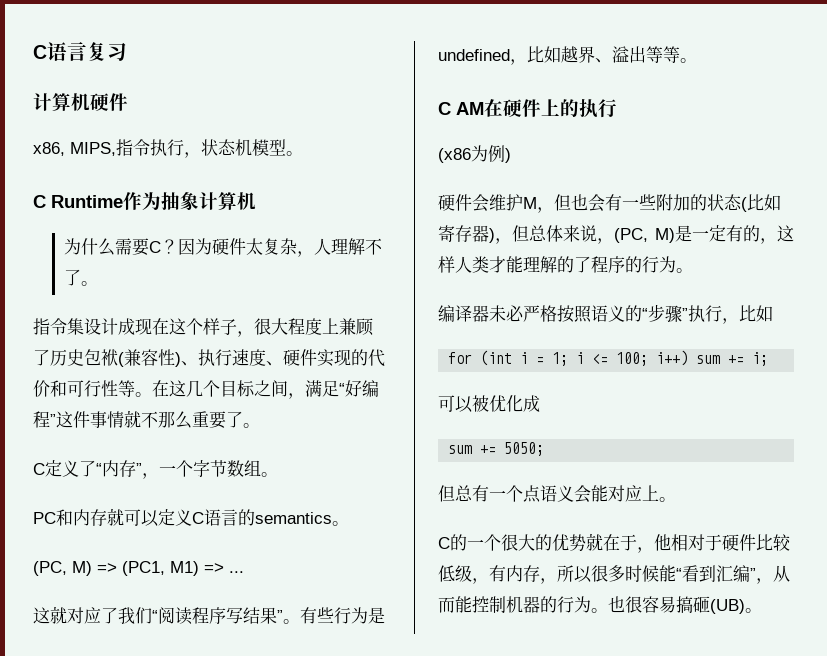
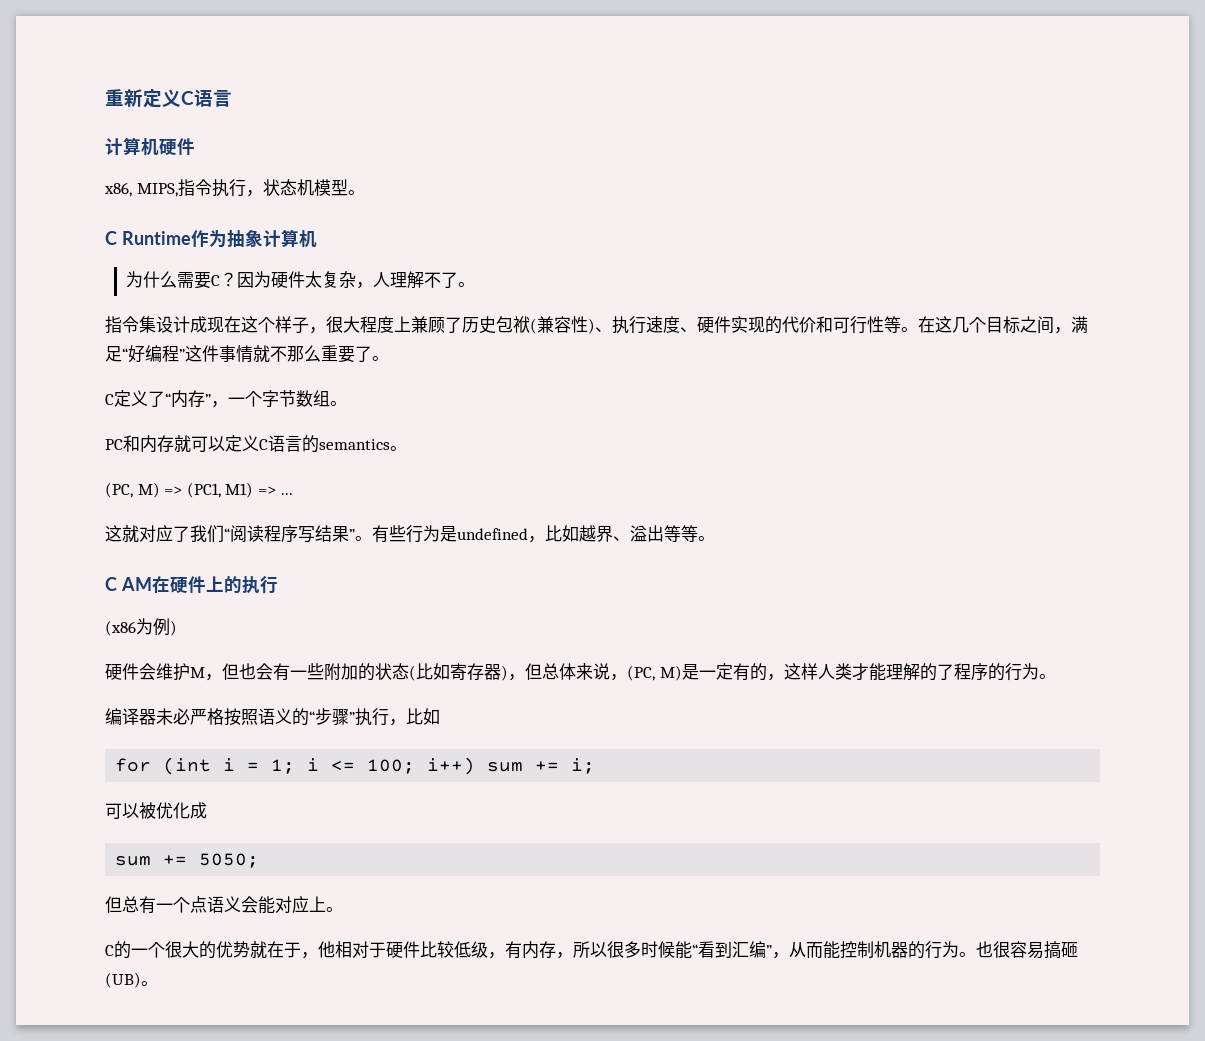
[33,42,127,61] C语言复习 -> [105,89,232,108] 重新定义C语言

